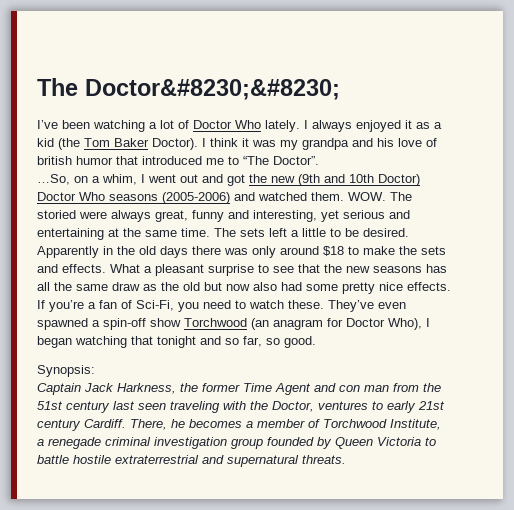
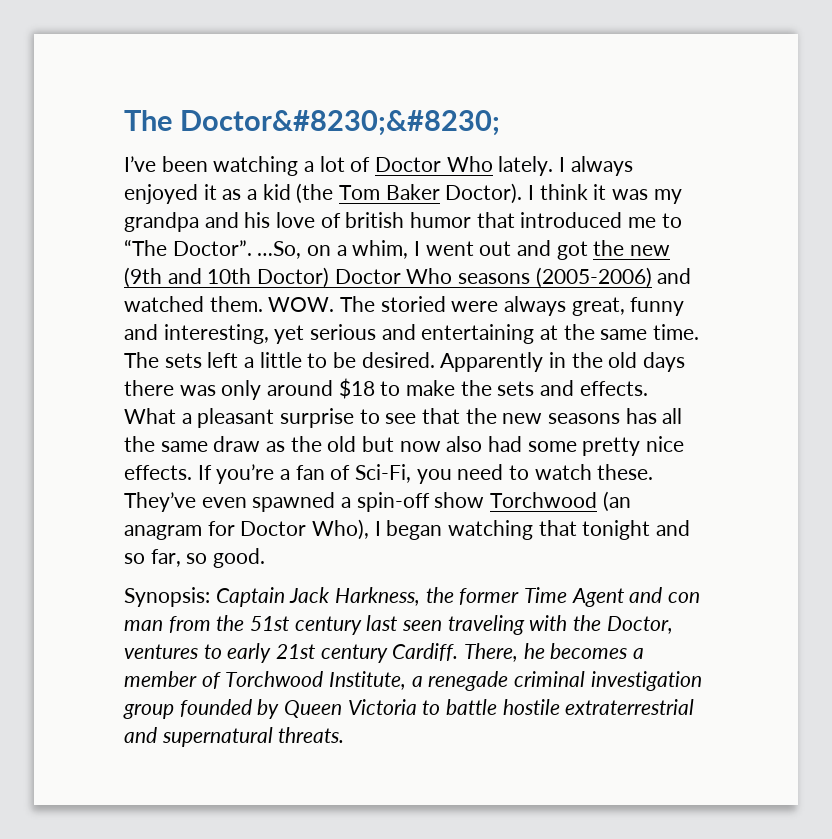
(319, 160) // -> (252, 248) none
(95, 371) // -> (210, 597) none

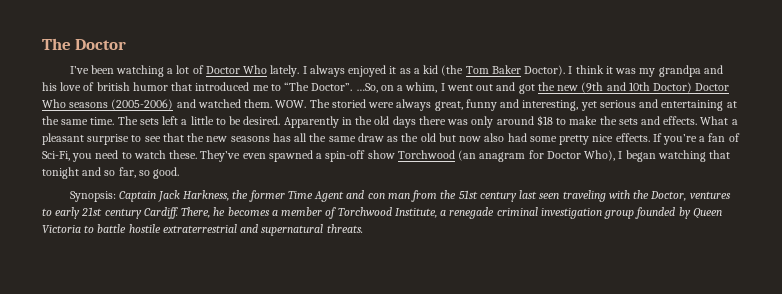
[124,110,500,136] The Doctor&#8230;&#8230; -> [42,38,127,50] The Doctor

